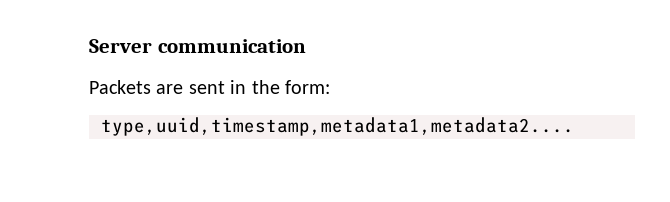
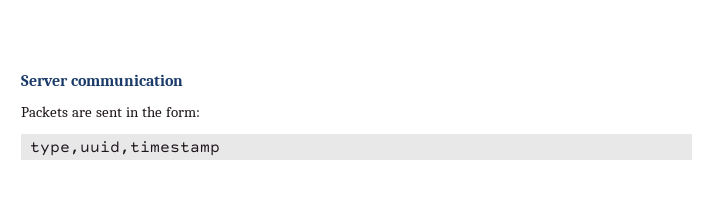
[101,117,574,136] type,uuid,timestamp,metadata1,metadata2.... -> [29,141,220,156] type,uuid,timestamp

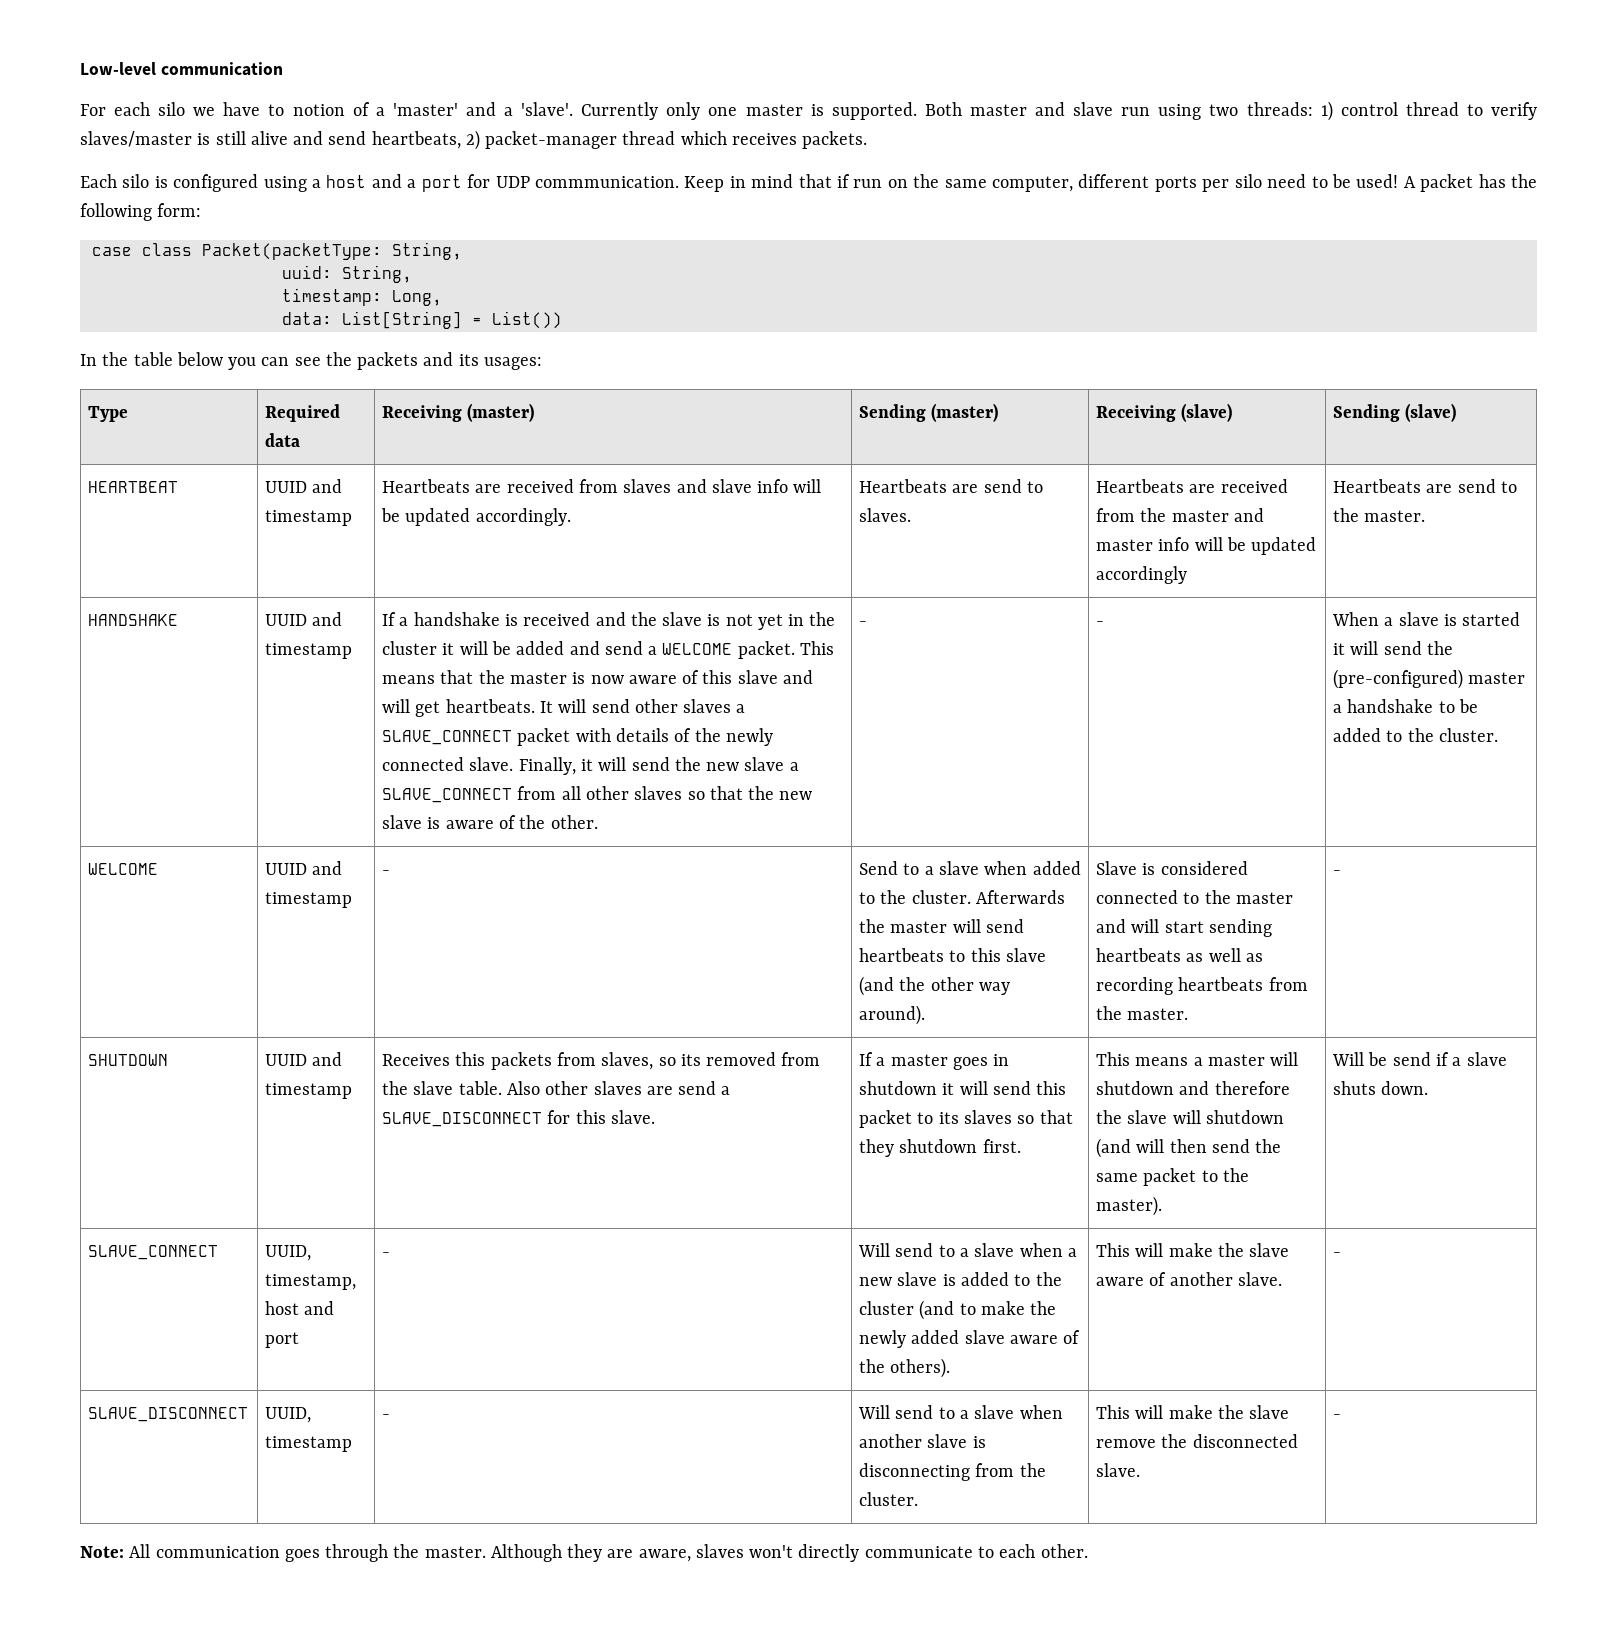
[21,75,68,86] Server -> [80,62,156,75] Low-level
[21,106,200,117] [29,141,220,156] Packets are sent in the form: // type,uuid,timestamp -> [80,101,1537,121] [80,130,868,150] [80,174,1538,192] [80,203,202,221] [91,242,462,260] [281,265,412,283] [281,288,442,306] [281,311,562,329] [80,352,542,370] [88,406,129,422] [265,404,341,422] [265,433,301,447] [382,403,535,422] [859,403,999,422] [1096,403,1233,422] [1333,403,1457,422] [88,481,179,493] [265,479,343,493] [265,510,353,526] [382,479,822,493] [381,508,571,526] [859,479,1043,493] [859,508,912,522] [1096,479,1288,493] [1096,508,1264,522] [1096,537,1317,555] [1096,566,1188,584] [1333,479,1517,493] [1333,508,1426,522] [88,614,179,626] [265,612,343,626] [265,643,353,659] [382,612,836,630] [382,641,834,659] [382,670,813,684] [382,699,746,717] [382,728,773,746] [382,757,799,775] [382,786,813,803] [382,815,598,829] [859,621,868,626] [1096,621,1105,626] [1332,612,1521,626] [1333,641,1453,655] [1333,669,1526,689] [1333,699,1478,713] [1333,728,1498,742] [88,863,159,875] [265,861,343,875] [265,892,353,908] [382,870,391,875] [859,861,1081,875] [859,890,1065,904] [859,919,1024,933] [859,948,1046,962] [859,976,1010,996] [859,1005,926,1025] [1096,861,1248,875] [1096,890,1293,904] [1096,919,1272,937] [1096,948,1263,962] [1096,977,1308,995] [1096,1006,1189,1020] [1333,870,1342,875] [88,1054,169,1066] [265,1052,343,1066] [265,1083,353,1099] [382,1052,821,1070] [382,1081,731,1095] [382,1110,655,1127] [859,1052,1010,1070] [859,1081,1067,1095] [859,1110,1073,1128] [859,1139,1021,1157] [1096,1052,1299,1066] [1096,1081,1290,1095] [1096,1110,1284,1124] [1096,1138,1282,1158] [1096,1168,1249,1186] [1096,1196,1163,1216] [1332,1052,1507,1066] [1333,1081,1429,1095] [88,1245,219,1260] [265,1245,312,1261] [265,1274,357,1290] [265,1301,335,1315] [265,1332,300,1348] [382,1252,391,1257] [858,1243,1077,1257] [859,1272,1062,1286] [859,1300,1057,1320] [859,1330,1081,1348] [859,1358,951,1378] [1096,1243,1290,1257] [1096,1272,1282,1286] [1333,1252,1342,1257] [88,1407,249,1422] [265,1407,312,1423] [265,1436,353,1452] [382,1414,391,1419] [858,1405,1063,1419] [859,1434,986,1448] [859,1463,1046,1481] [859,1492,919,1506] [1096,1405,1290,1419] [1096,1434,1298,1448] [1096,1463,1141,1477] [1333,1414,1342,1419] [80,1544,1088,1562] For each silo we have to notion of a 'master' and a 'slave'. Currently only one master is supported. Both master and slave run using two threads: 1) control thread to verify slaves/master is still alive and send heartbeats, 2) packet-manager thread which receives packets. // Each silo is configured using a host and a port for UDP commmunication. Keep in mind that if run on the same computer, different ports per silo need to be used! A packet has the following form: // case class Packet(packetType: String, // uuid: String, // timestamp: Long, // data: List[String] = List()) // In the table below you can see the packets and its usages: // Type | Required data | Receiving (master) | Sending (master) | Receiving (slave) | Sending (slave) // HEARTBEAT | UUID and timestamp | Heartbeats are received from slaves and slave info will be updated accordingly. | Heartbeats are send to slaves. | Heartbeats are received from the master and master info will be updated accordingly | Heartbeats are send to the master. // HANDSHAKE | UUID and timestamp | If a handshake is received and the slave is not yet in the cluster it will be added and send a WELCOME packet. This means that the master is now aware of this slave and will get heartbeats. It will send other slaves a SLAVE_CONNECT packet with details of the newly connected slave. Finally, it will send the new slave a SLAVE_CONNECT from all other slaves so that the new slave is aware of the other. | - | - | When a slave is started it will send the (pre-configured) master a handshake to be added to the cluster. // WELCOME | UUID and timestamp | - | Send to a slave when added to the cluster. Afterwards the master will send heartbeats to this slave (and the other way around). | Slave is considered connected to the master and will start sending heartbeats as well as recording heartbeats from the master. | - // SHUTDOWN | UUID and timestamp | Receives this packets from slaves, so its removed from the slave table. Also other slaves are send a SLAVE_DISCONNECT for this slave. | If a master goes in shutdown it will send this packet to its slaves so that they shutdown first. | This means a master will shutdown and therefore the slave will shutdown (and will then send the same packet to the master). | Will be send if a slave shuts down. // SLAVE_CONNECT | UUID, timestamp, host and port | - | Will send to a slave when a new slave is added to the cluster (and to make the newly added slave aware of the others). | This will make the slave aware of another slave. | - // SLAVE_DISCONNECT | UUID, timestamp | - | Will send to a slave when another slave is disconnecting from the cluster. | This will make the slave remove the disconnected slave. | - // Note: All communication goes through the master. Although they are aware, slaves won't directly communicate to each other.

